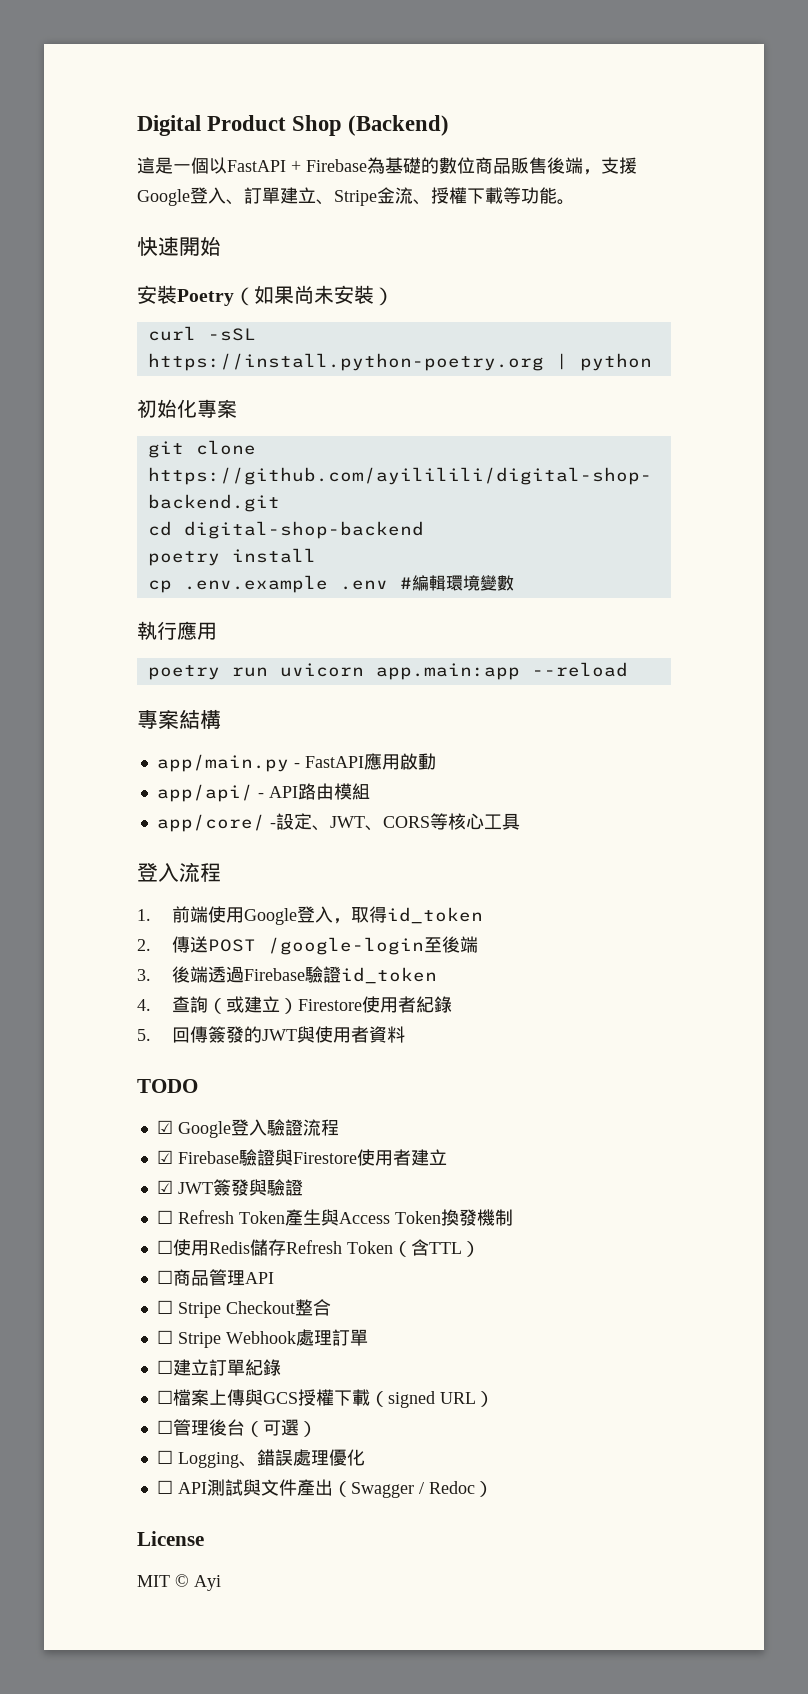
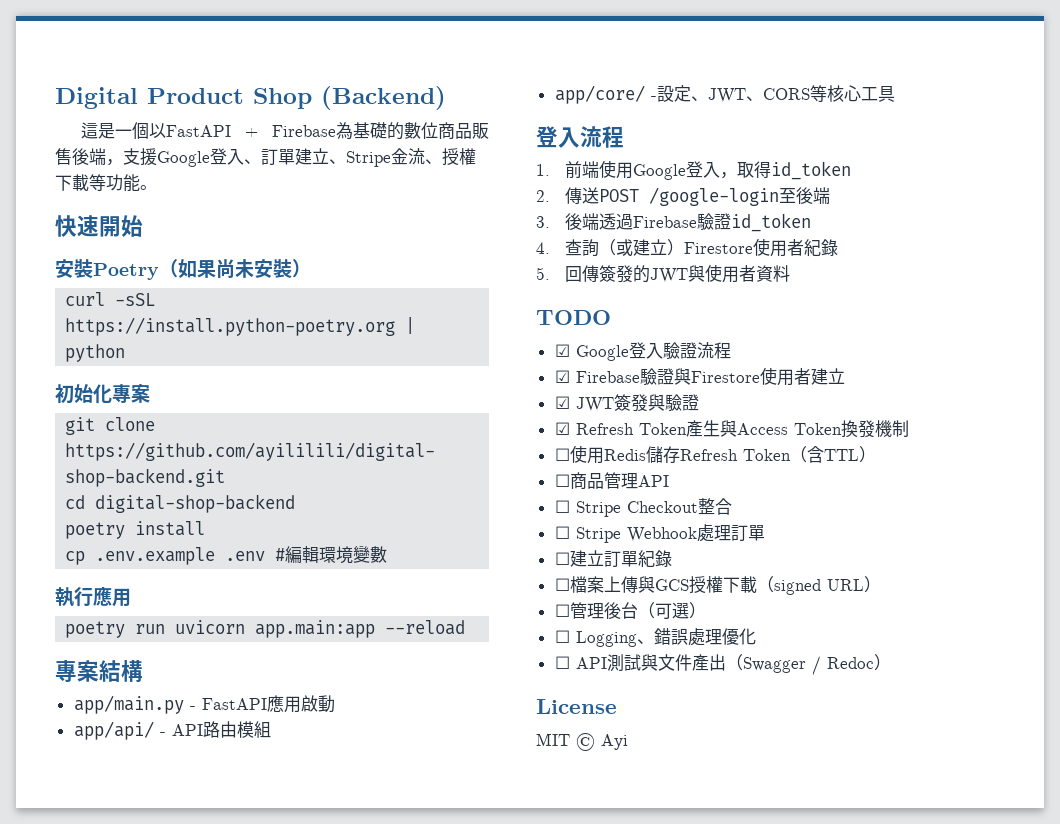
[156,1210,173,1224] ☐ -> [554,422,570,435] ☑

